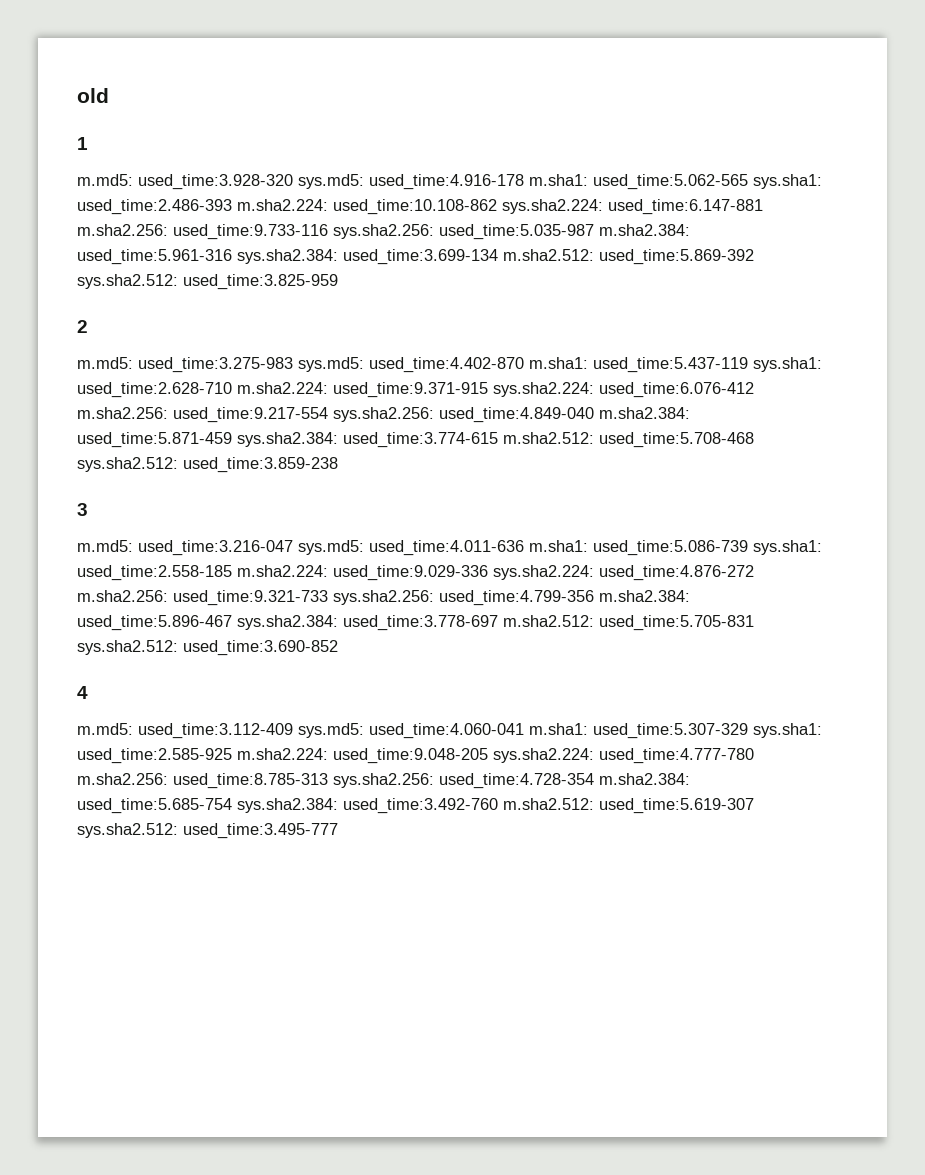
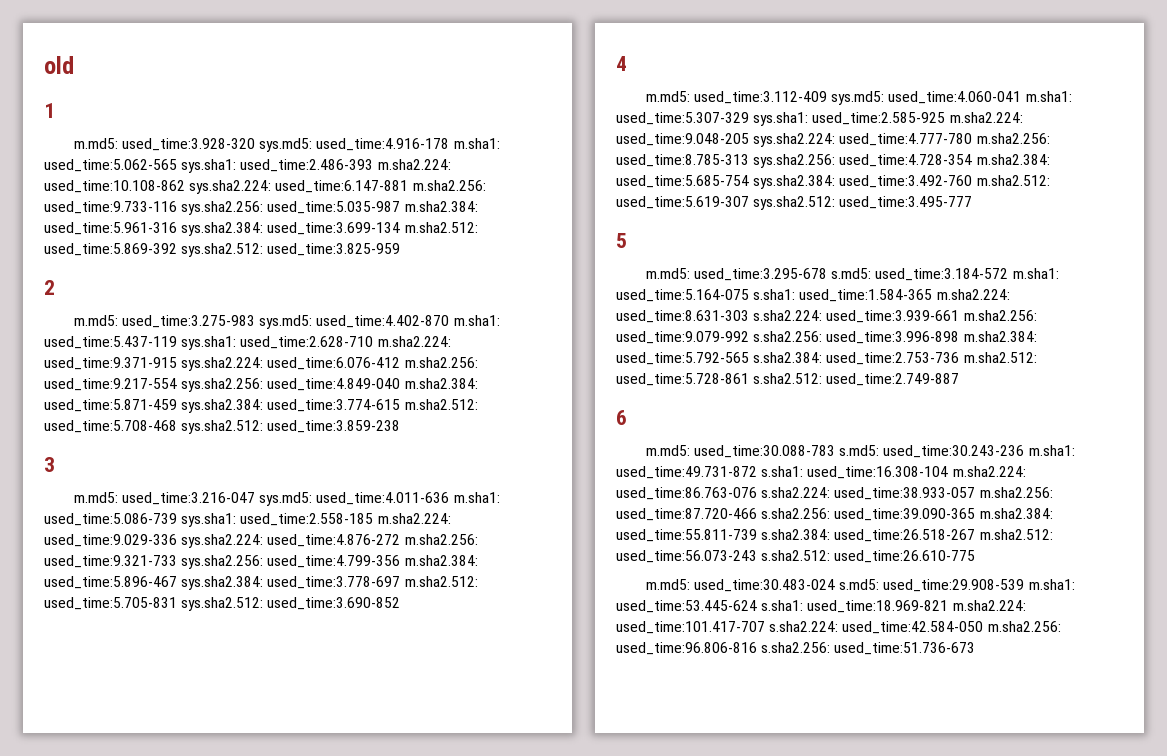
(338, 831) none -> [616,233,627,248] [645,268,1059,281] [616,289,1010,302] [616,310,1037,323] [616,331,1037,344] [616,352,1037,365] [616,373,960,386] [616,410,627,425] [645,445,1075,458] [616,466,1026,479] [616,487,1053,500] [616,508,1053,521] [616,529,1053,542] [616,550,976,563] [645,579,1075,592] [616,600,1026,613] [616,621,1061,634] [616,642,976,655] // 5 // m.md5: used_time:3.295-678 s.md5: used_time:3.184-572 m.sha1: used_time:5.164-075 s.sha1: used_time:1.584-365 m.sha2.224: used_time:8.631-303 s.sha2.224: used_time:3.939-661 m.sha2.256: used_time:9.079-992 s.sha2.256: used_time:3.996-898 m.sha2.384: used_time:5.792-565 s.sha2.384: used_time:2.753-736 m.sha2.512: used_time:5.728-861 s.sha2.512: used_time:2.749-887 // 6 // m.md5: used_time:30.088-783 s.md5: used_time:30.243-236 m.sha1: used_time:49.731-872 s.sha1: used_time:16.308-104 m.sha2.224: used_time:86.763-076 s.sha2.224: used_time:38.933-057 m.sha2.256: used_time:87.720-466 s.sha2.256: used_time:39.090-365 m.sha2.384: used_time:55.811-739 s.sha2.384: used_time:26.518-267 m.sha2.512: used_time:56.073-243 s.sha2.512: used_time:26.610-775 // m.md5: used_time:30.483-024 s.md5: used_time:29.908-539 m.sha1: used_time:53.445-624 s.sha1: used_time:18.969-821 m.sha2.224: used_time:101.417-707 s.sha2.224: used_time:42.584-050 m.sha2.256: used_time:96.806-816 s.sha2.256: used_time:51.736-673

